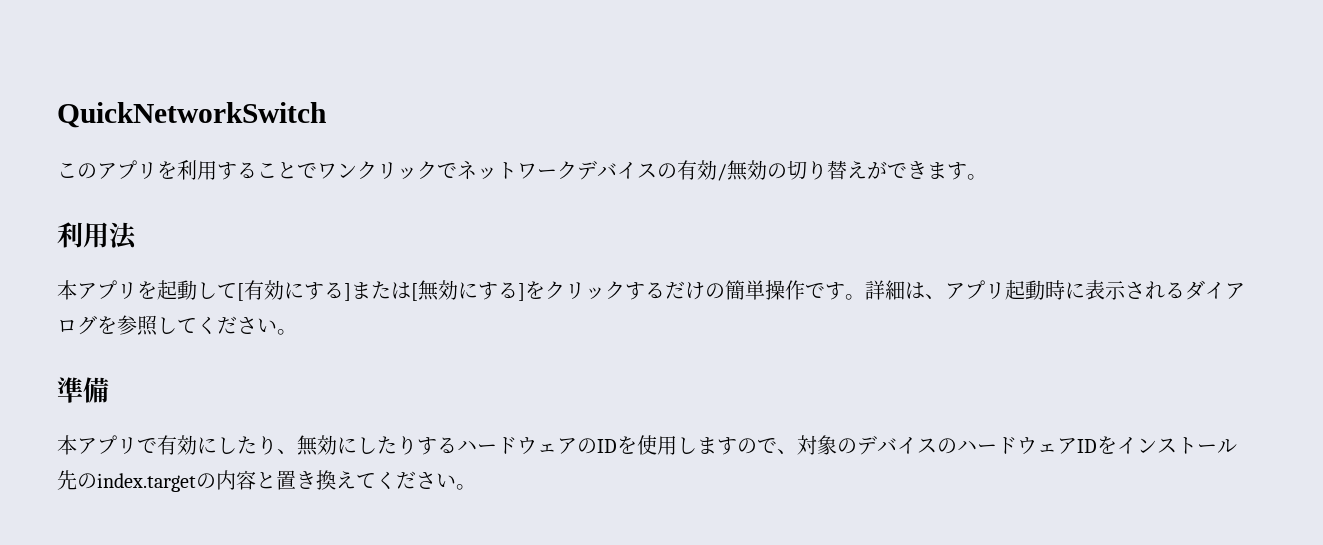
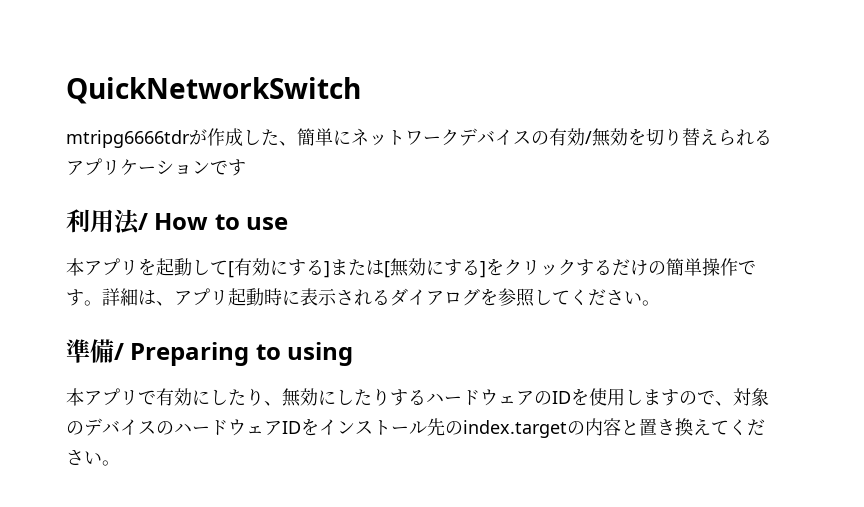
[57,160,457,180] このアプリを利用することでワンクリックで -> [66,128,351,148] mtripg6666tdrが作成した、簡単に
[767,163,787,179] の -> [628,128,646,146] を
[867,161,987,180] ができます。 -> [718,129,772,146] [66,158,246,176] られるアプリケーションです
(137, 236) none -> [138,213,289,230] / How to use
(109, 390) none -> [114,342,354,366] / Preparing to using

